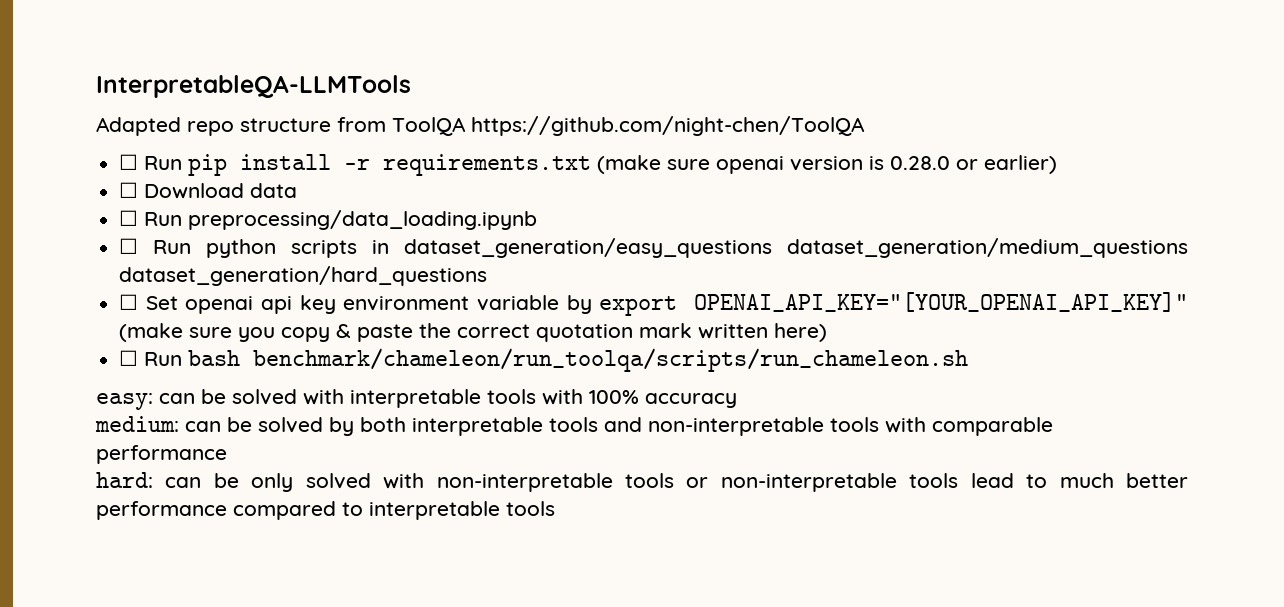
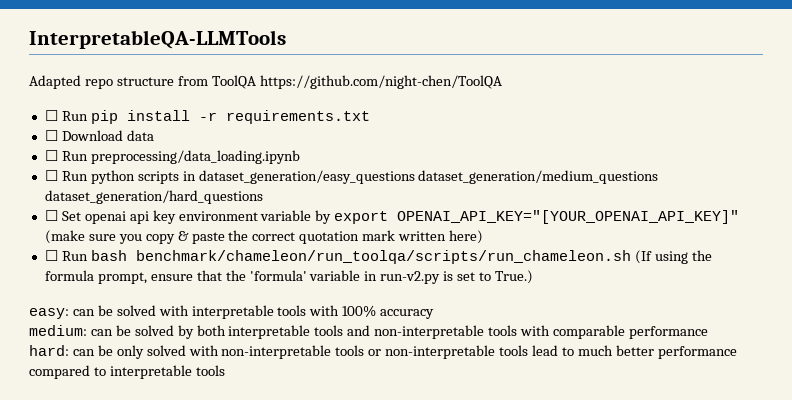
[597,155,1058,174] (make sure openai version is 0.28.0 or earlier) -> (370, 117) none
(969, 360) none -> [634,250,712,264] [44,270,533,284] (If using the formula prompt, ensure that the 'formula' variable in run-v2.py is set to True.)

